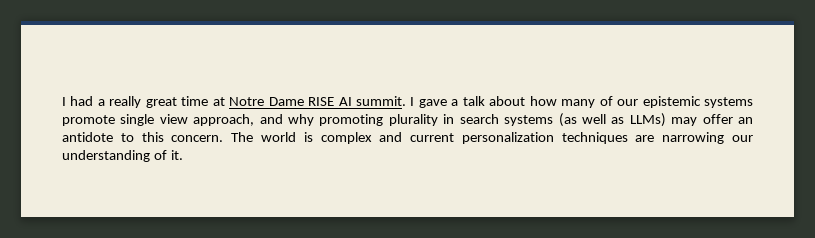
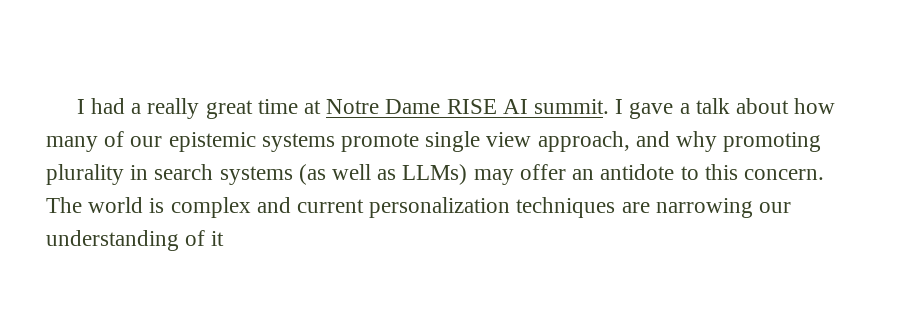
[170,150,183,160] it. -> [211,231,225,246] it

